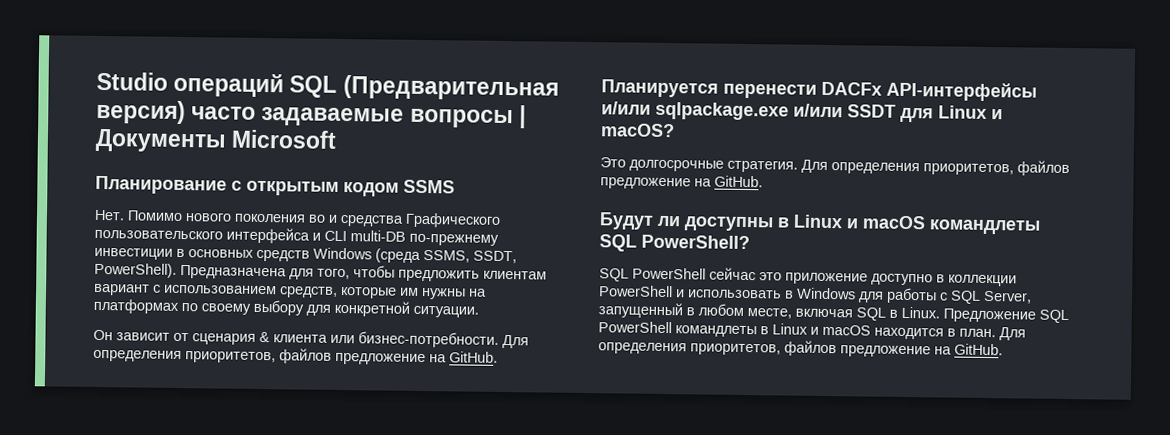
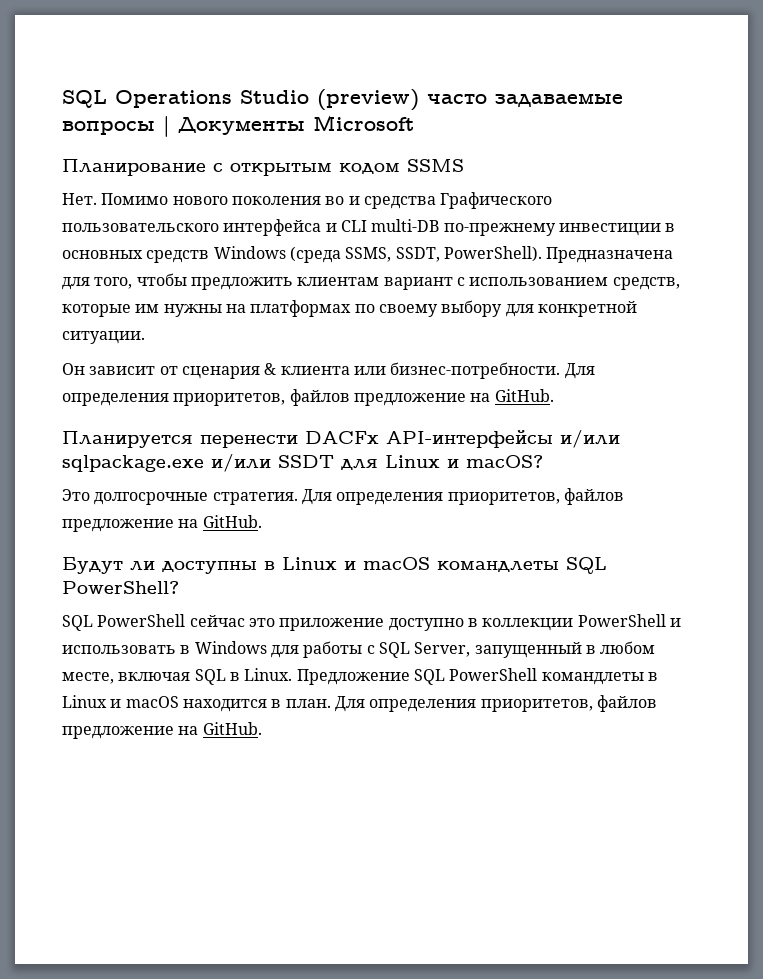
[96,71,559,101] [96,99,186,125] Studio операций SQL (Предварительная версия) -> [62,89,419,111] SQL Operations Studio (preview)

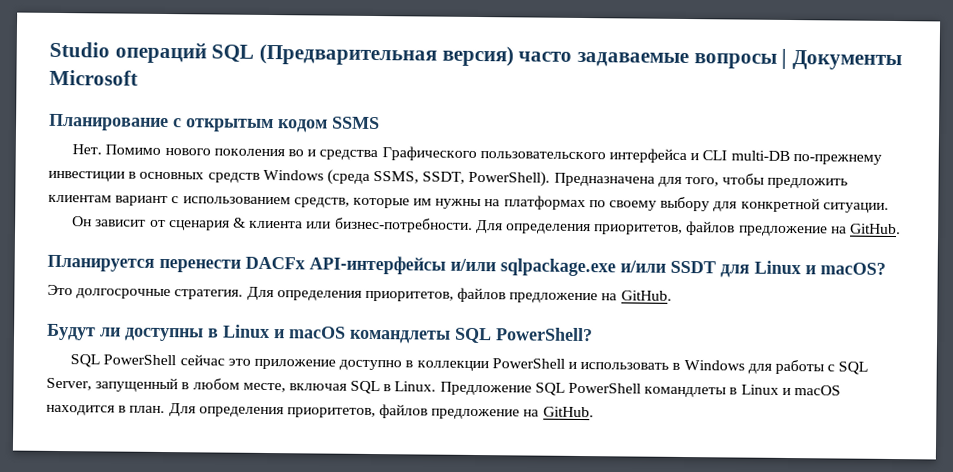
[62,89,419,111] SQL Operations Studio (preview) -> [49,41,514,67] Studio операций SQL (Предварительная версия)

